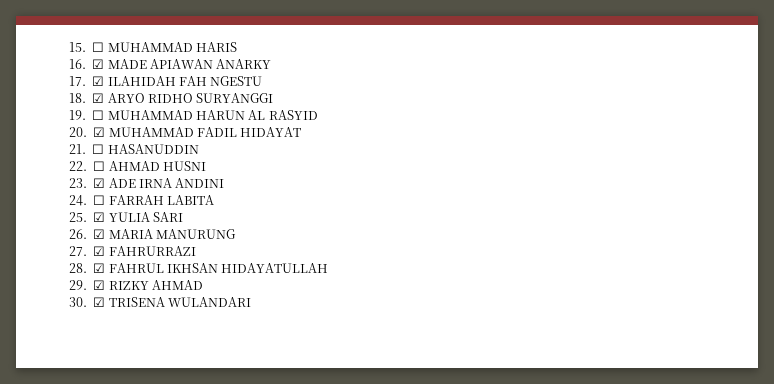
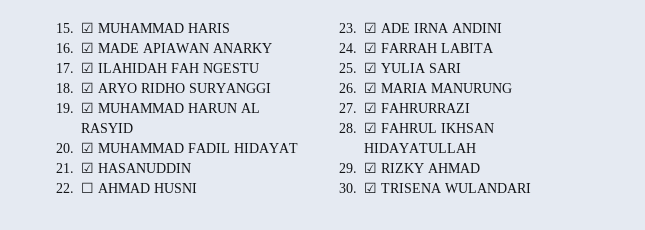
[92,42,105,52] ☐ -> [81,22,94,33] ☑
[92,110,105,120] ☐ -> [81,102,94,113] ☑
[92,144,105,154] ☐ -> [81,162,94,173] ☑
[93,195,106,205] ☐ -> [364,42,377,53] ☑

